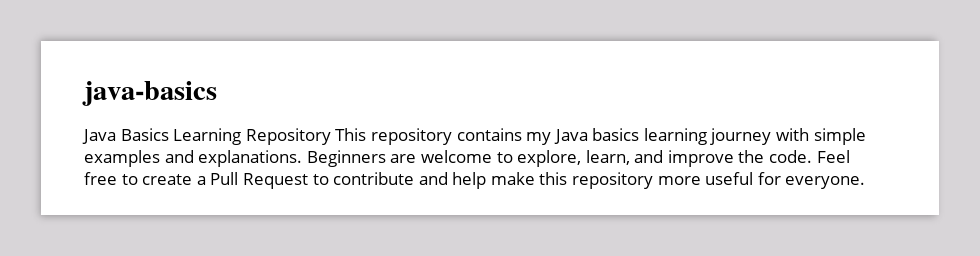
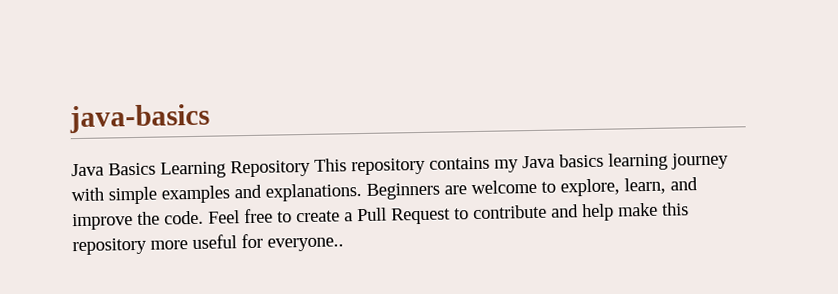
[785,176,866,189] everyone. -> [267,237,344,252] everyone..

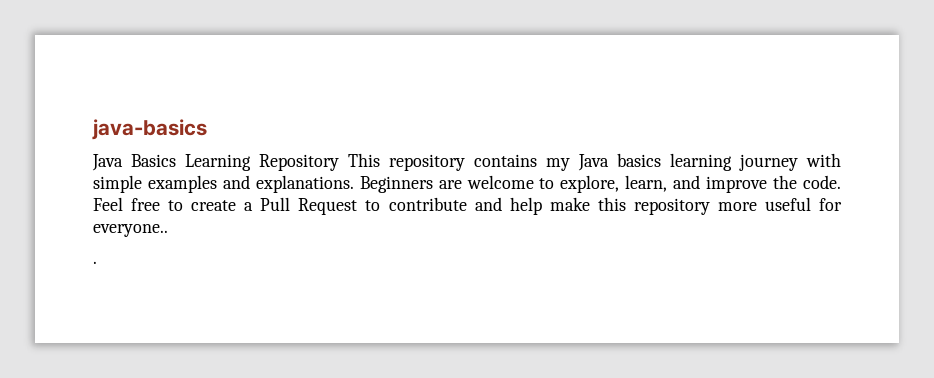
(344, 244) none -> [93,261,97,264] // .

